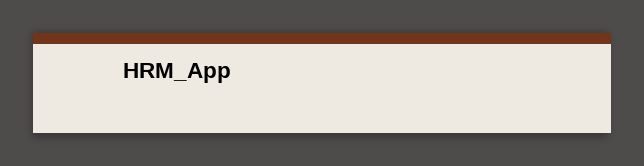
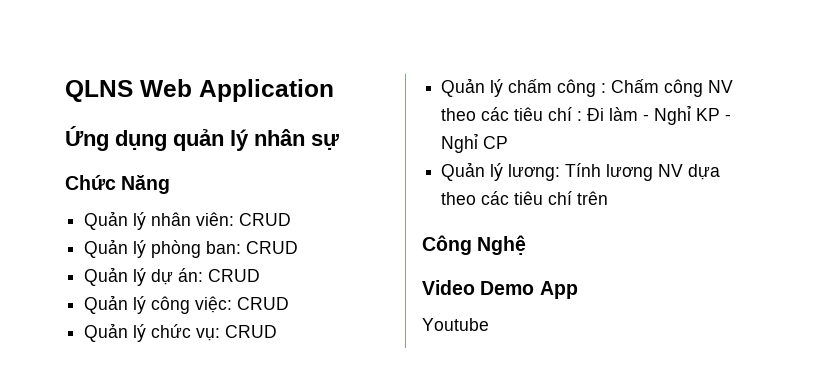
[123,63,231,83] HRM_App -> [65,79,334,102] [65,126,339,151] [65,175,171,194] [84,211,292,230] [84,239,299,258] [84,267,261,286] [84,295,290,314] [84,323,278,342] [441,78,734,97] [441,105,732,125] [441,133,509,153] [441,162,721,181] [441,191,609,205] [422,235,527,255] [422,280,578,299] [422,318,489,331] QLNS Web Application // Ứng dụng quản lý nhân sự // Chức Năng // Quản lý nhân viên: CRUD // Quản lý phòng ban: CRUD // Quản lý dự án: CRUD // Quản lý công việc: CRUD // Quản lý chức vụ: CRUD // Quản lý chấm công : Chấm công NV theo các tiêu chí : Đi làm - Nghỉ KP - Nghỉ CP // Quản lý lương: Tính lương NV dựa theo các tiêu chí trên // Công Nghệ // Video Demo App // Youtube

